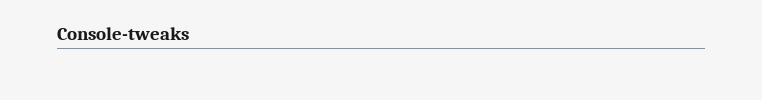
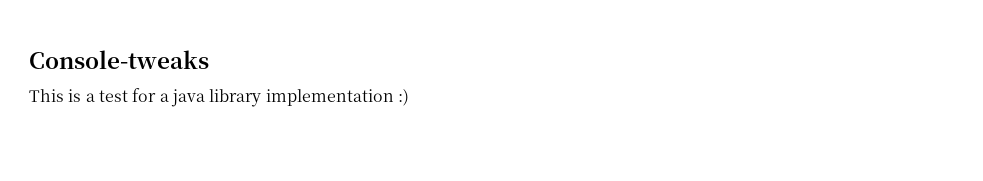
(189, 33) none -> [29,88,409,107] // This is a test for a java library implementation :)

